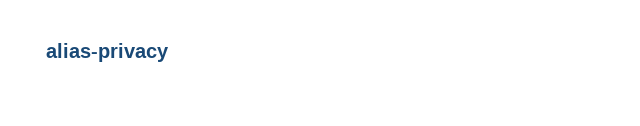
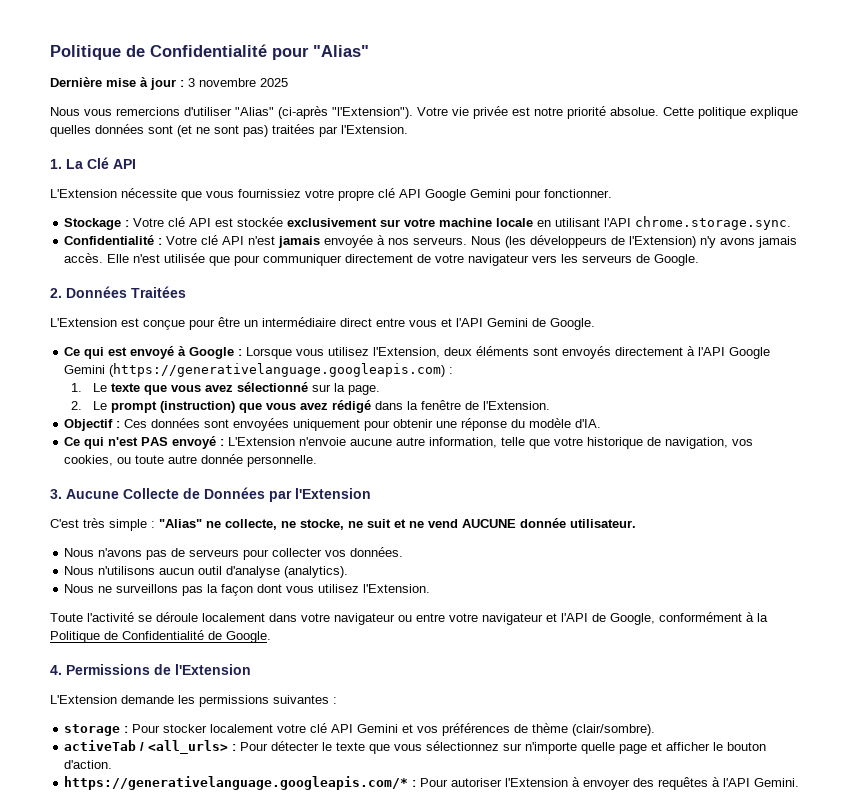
[46,43,169,62] alias-privacy -> [50,44,369,60] [50,77,288,90] [50,106,798,119] [50,124,408,137] [50,157,136,169] [50,188,612,201] [64,216,792,230] [64,235,798,248] [64,253,700,266] [50,286,186,298] [50,317,595,330] [64,346,771,359] [64,363,454,377] [71,382,380,395] [71,400,550,413] [64,418,602,431] [64,436,754,449] [64,454,318,467] [50,487,371,502] [50,518,636,531] [64,547,404,560] [64,566,349,578] [64,584,431,596] [50,612,768,625] [50,630,271,643] [50,664,251,675] [50,695,337,707] [64,723,656,736] [64,740,767,754] [64,760,113,769] [64,776,800,790] Politique de Confidentialité pour "Alias" // Dernière mise à jour : 3 novembre 2025 // Nous vous remercions d'utiliser "Alias" (ci-après "l'Extension"). Votre vie privée est notre priorité absolue. Cette politique explique quelles données sont (et ne sont pas) traitées par l'Extension. // 1. La Clé API // L'Extension nécessite que vous fournissiez votre propre clé API Google Gemini pour fonctionner. // Stockage : Votre clé API est stockée exclusivement sur votre machine locale en utilisant l'API chrome.storage.sync. // Confidentialité : Votre clé API n'est jamais envoyée à nos serveurs. Nous (les développeurs de l'Extension) n'y avons jamais accès. Elle n'est utilisée que pour communiquer directement de votre navigateur vers les serveurs de Google. // 2. Données Traitées // L'Extension est conçue pour être un intermédiaire direct entre vous et l'API Gemini de Google. // Ce qui est envoyé à Google : Lorsque vous utilisez l'Extension, deux éléments sont envoyés directement à l'API Google Gemini (https://generativelanguage.googleapis.com) : // 1. Le texte que vous avez sélectionné sur la page. // 2. Le prompt (instruction) que vous avez rédigé dans la fenêtre de l'Extension. // Objectif : Ces données sont envoyées uniquement pour obtenir une réponse du modèle d'IA. // Ce qui n'est PAS envoyé : L'Extension n'envoie aucune autre information, telle que votre historique de navigation, vos cookies, ou toute autre donnée personnelle. // 3. Aucune Collecte de Données par l'Extension // C'est très simple : "Alias" ne collecte, ne stocke, ne suit et ne vend AUCUNE donnée utilisateur. // Nous n'avons pas de serveurs pour collecter vos données. // Nous n'utilisons aucun outil d'analyse (analytics). // Nous ne surveillons pas la façon dont vous utilisez l'Extension. // Toute l'activité se déroule localement dans votre navigateur ou entre votre navigateur et l'API de Google, conformément à la Politique de Confidentialité de Google. // 4. Permissions de l'Extension // L'Extension demande les permissions suivantes : // storage : Pour stocker localement votre clé API Gemini et vos préférences de thème (clair/sombre). // activeTab / <all_urls> : Pour détecter le texte que vous sélectionnez sur n'importe quelle page et afficher le bouton d'action. // https://generativelanguage.googleapis.com/* : Pour autoriser l'Extension à envoyer des requêtes à l'API Gemini.

